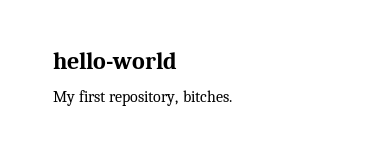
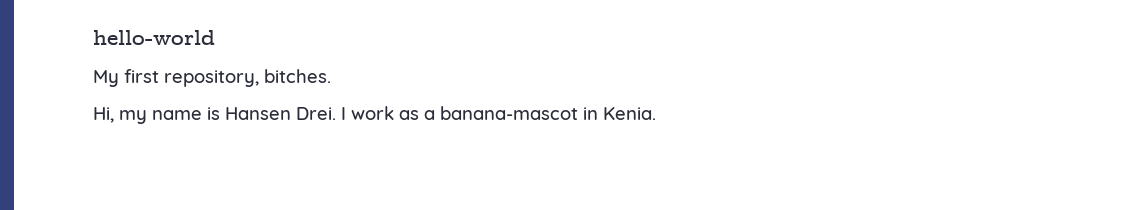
(232, 96) none -> [93,106,656,124] // Hi, my name is Hansen Drei. I work as a banana-mascot in Kenia.

